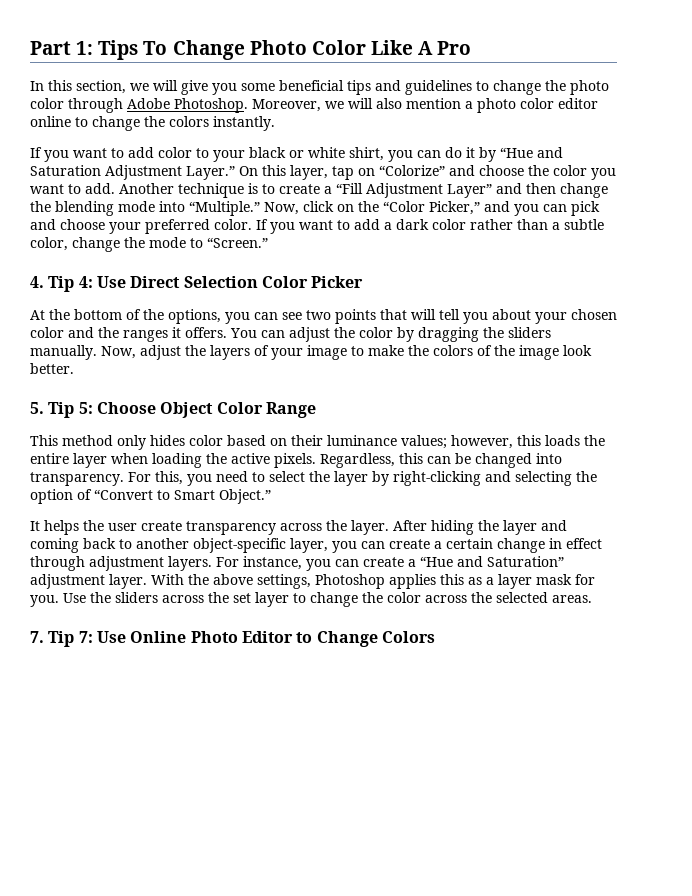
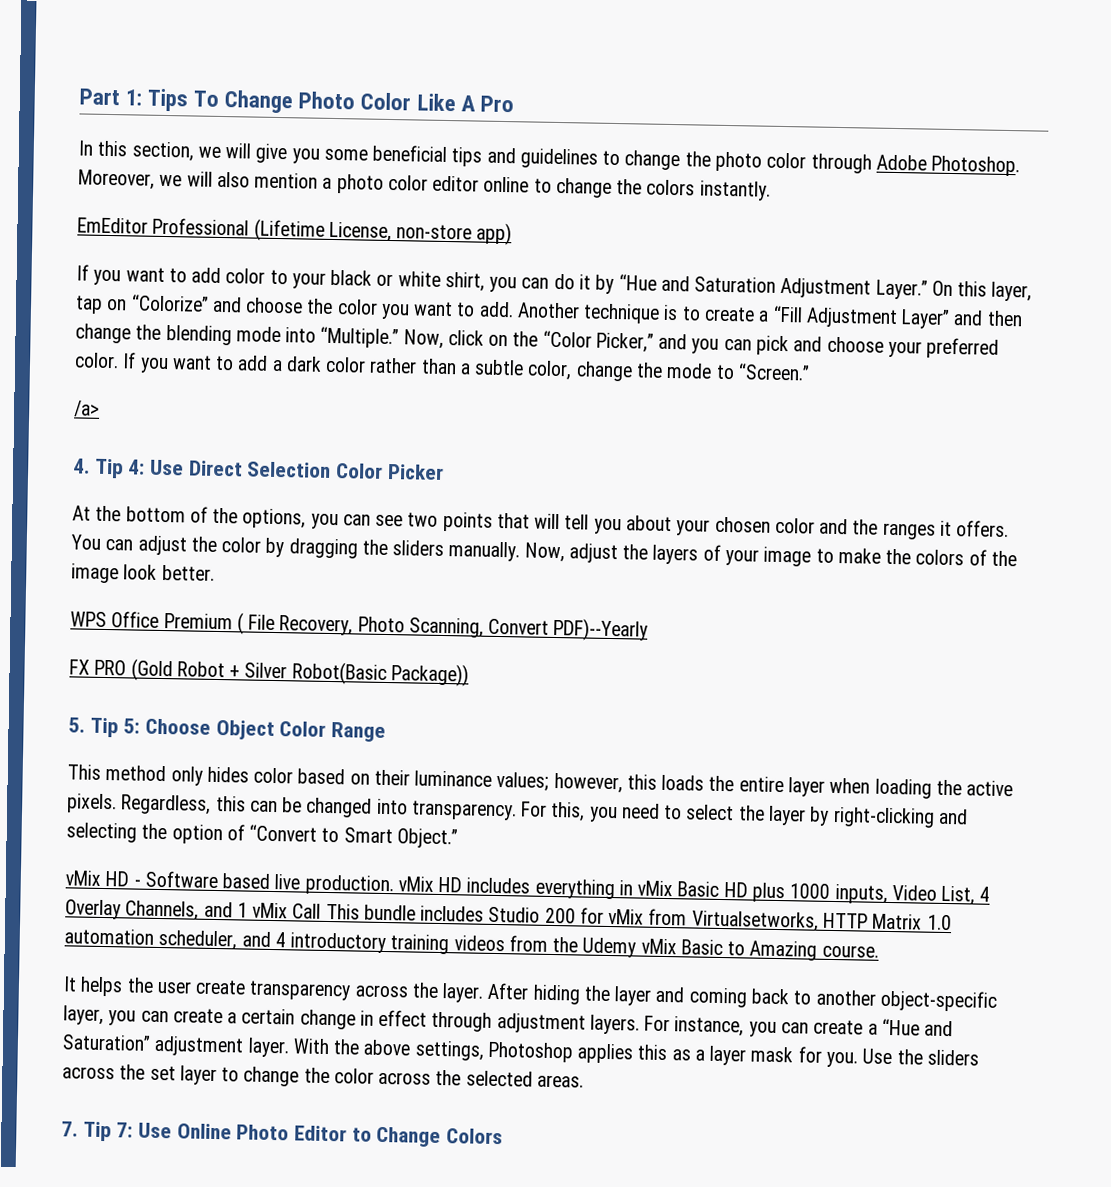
(275, 123) none -> [77,217,513,246] // EmEditor Professional (Lifetime License, non-store app)
(268, 242) none -> [74,400,100,417] // /a>
(74, 368) none -> [70,611,649,642] [69,658,469,687] // WPS Office Premium ( File Recovery, Photo Scanning, Convert PDF)--Yearly // FX PRO (Gold Robot + Silver Robot(Basic Package))
(271, 496) none -> [65,870,991,906] [65,899,952,932] [64,928,879,961] // vMix HD - Software based live production. vMix HD includes everything in vMix Basic HD plus 1000 inputs, Video List, 4 Overlay Channels, and 1 vMix Call This bundle includes Studio 200 for vMix from Virtualsetworks, HTTP Matrix 1.0 automation scheduler, and 4 introductory training videos from the Udemy vMix Basic to Amazing course.

